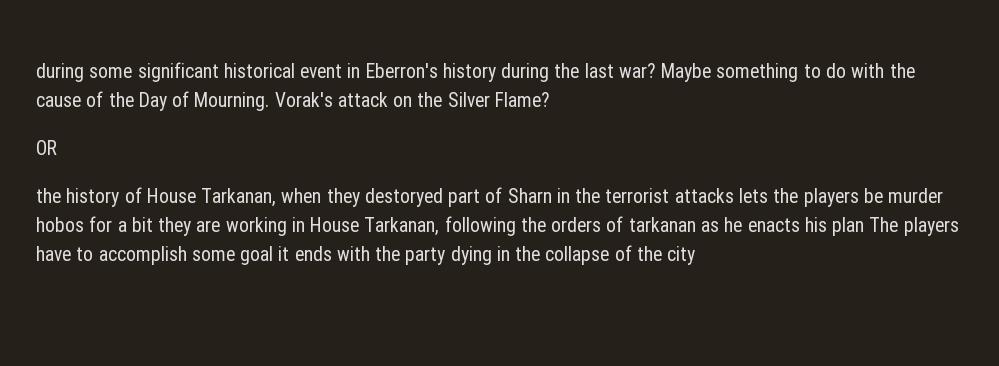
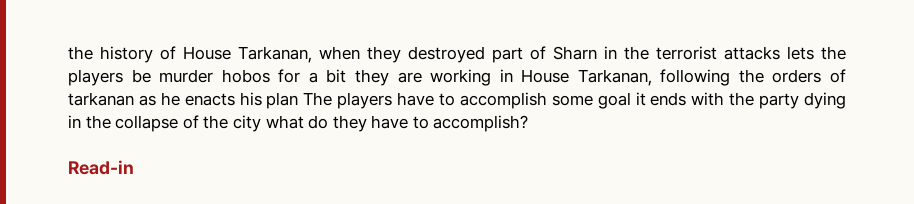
[36,62,915,82] [36,91,550,111] [36,140,57,155] during some significant historical event in Eberron's history during the last war? Maybe something to do with the cause of the Day of Mourning. Vorak's attack on the Silver Flame? // OR // -> (68, 53) none
[364,188,443,207] destoryed -> [408,46,485,63] destroyed
(696, 255) none -> [265,115,529,132] [68,160,134,175] what do they have to accomplish? // Read-in

